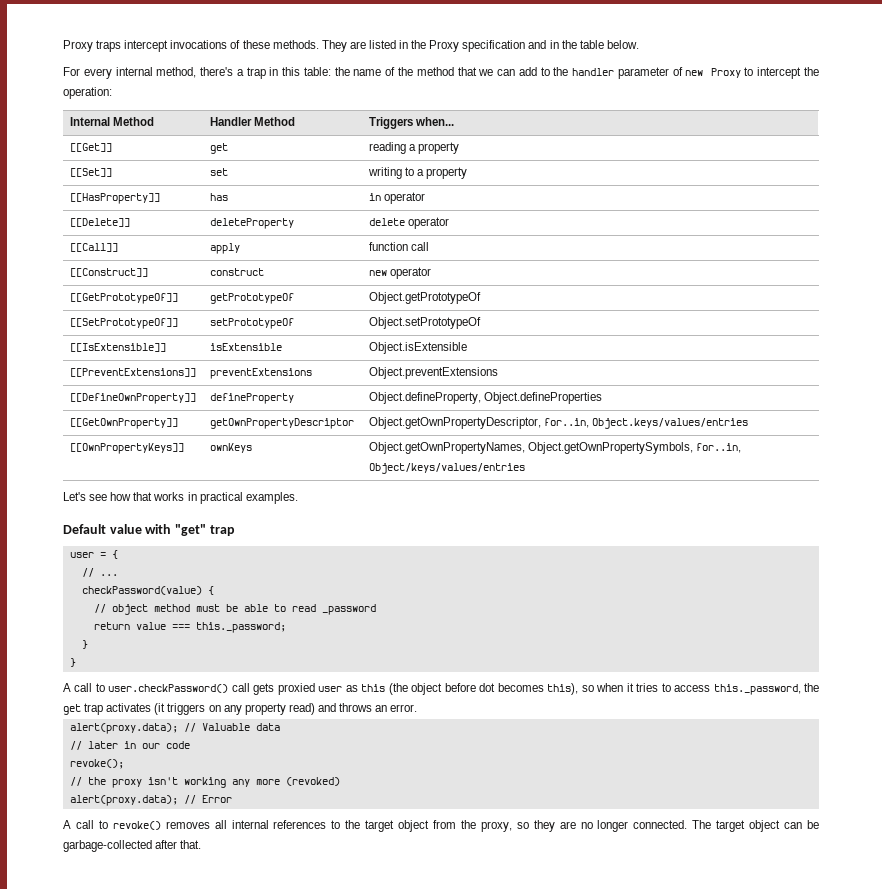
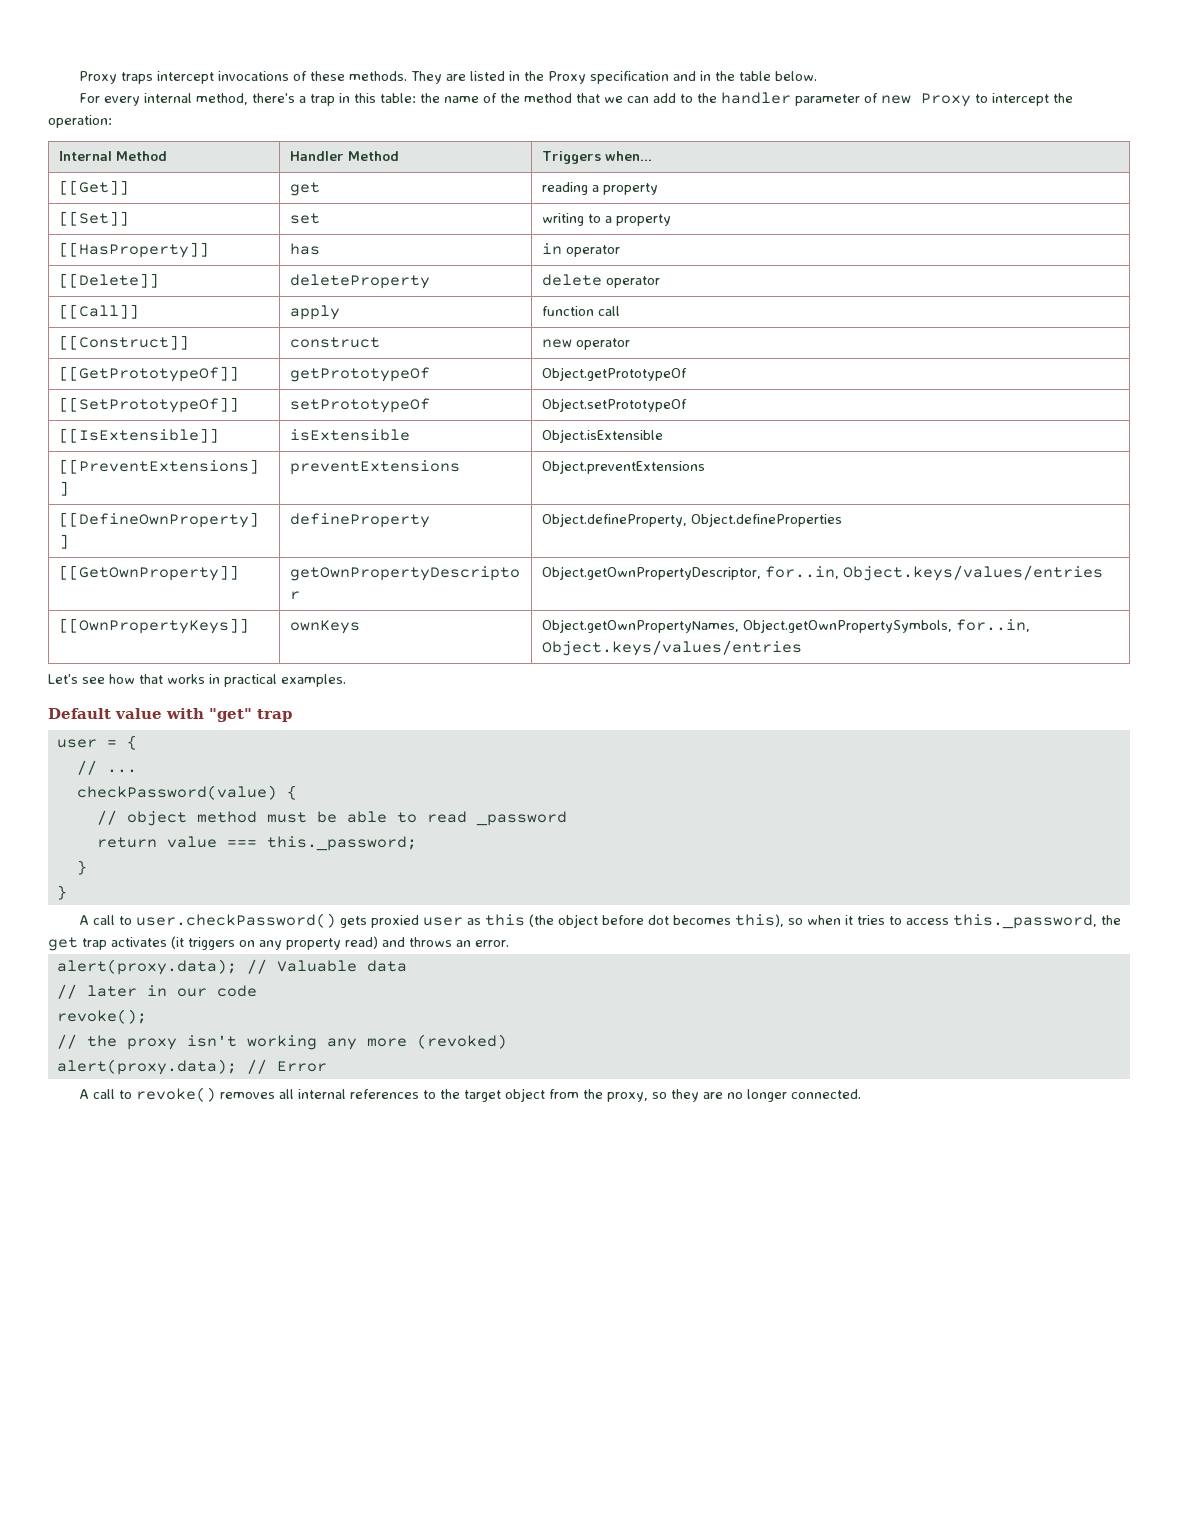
[368,463,525,474] Object/keys/values/entries -> [542,640,803,656] Object.keys/values/entries
[231,683,250,692] call -> (336, 920) none
[692,820,819,832] [63,840,202,852] The target object can be garbage-collected after that. -> (861, 1094) none

